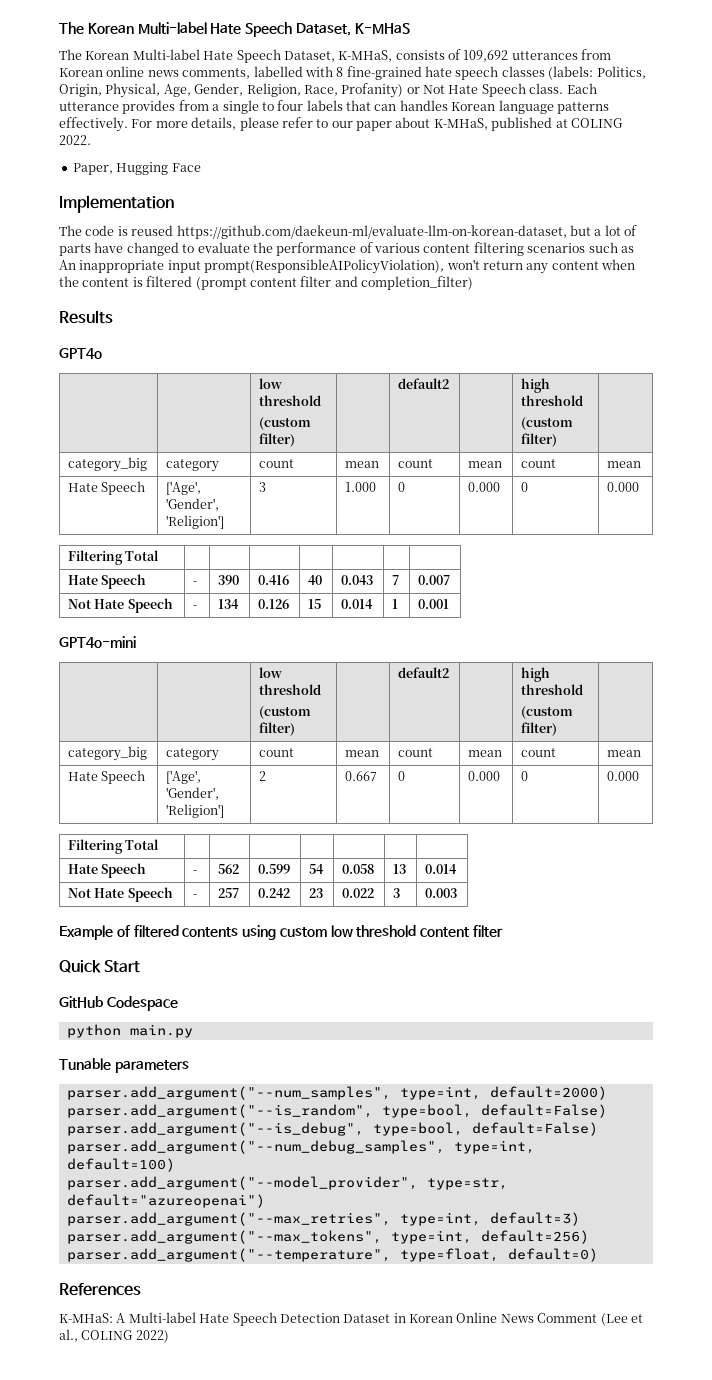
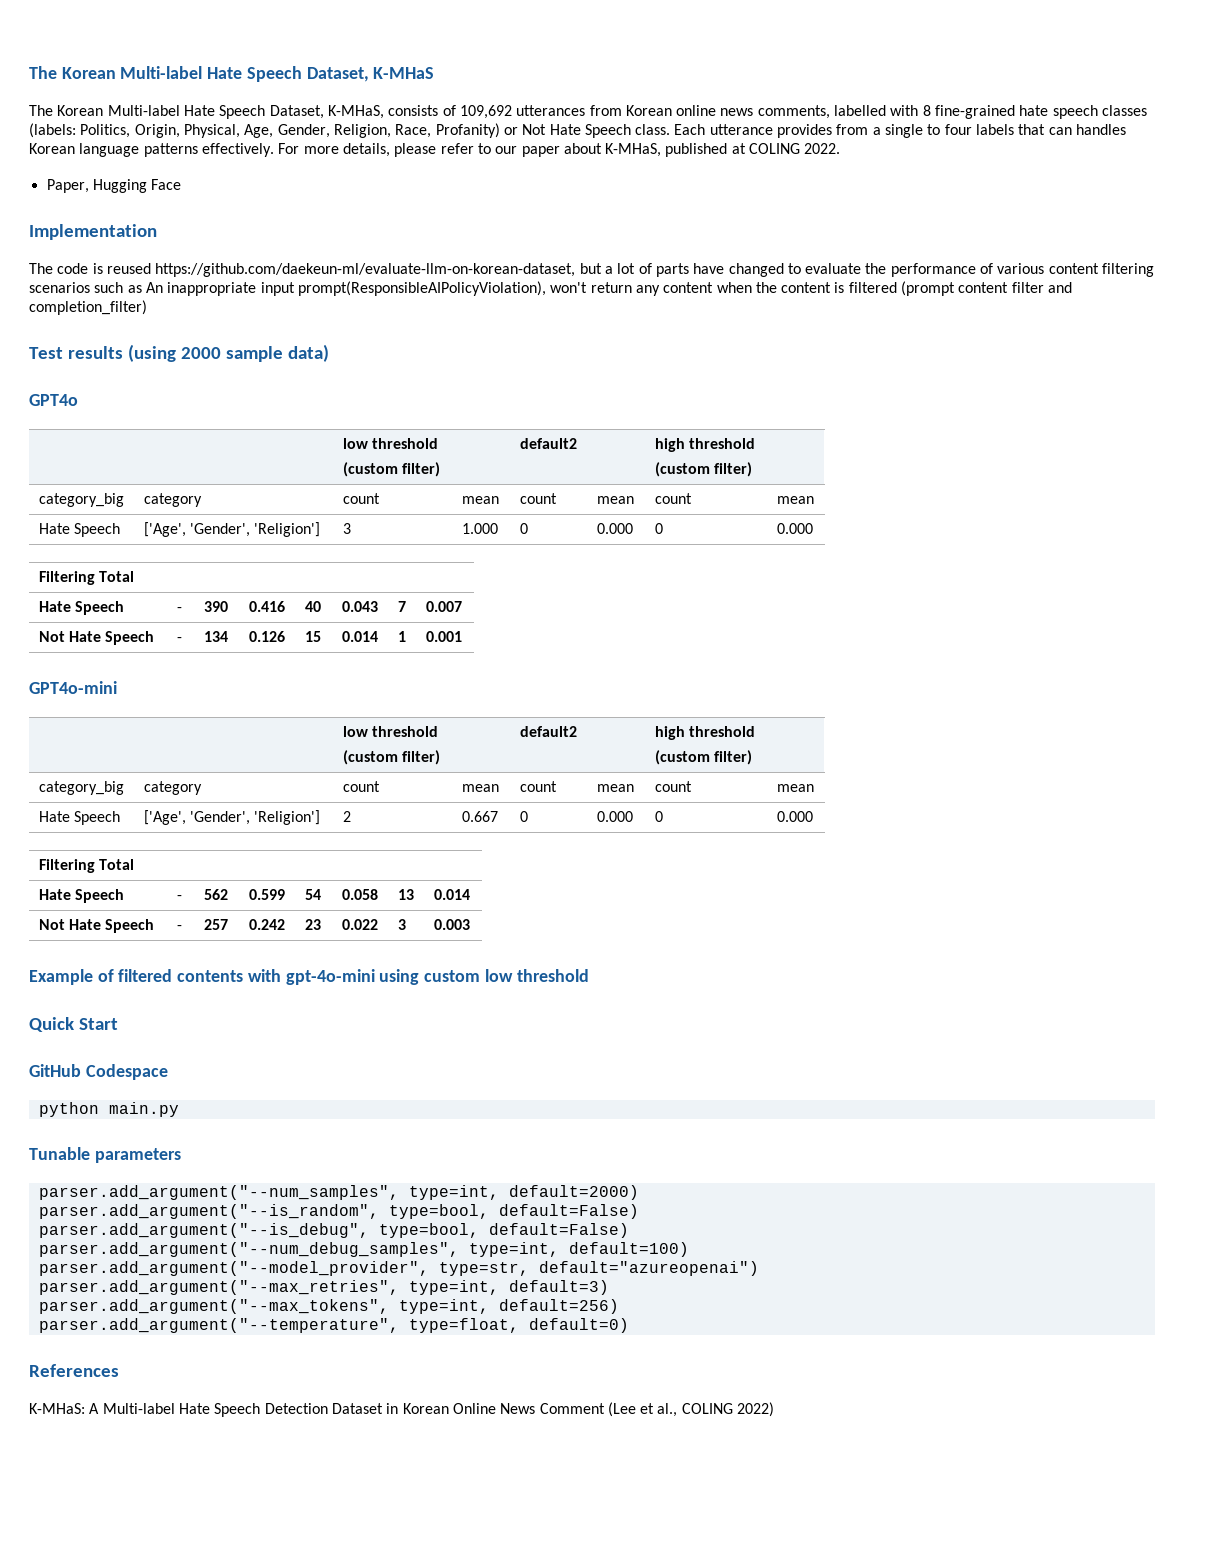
[59,310,113,324] Results -> [29,344,329,362] Test results (using 2000 sample data)
(239, 932) none -> [247,969,375,985] with gpt-4o-mini
[420,925,504,937] content filter -> (589, 975) none

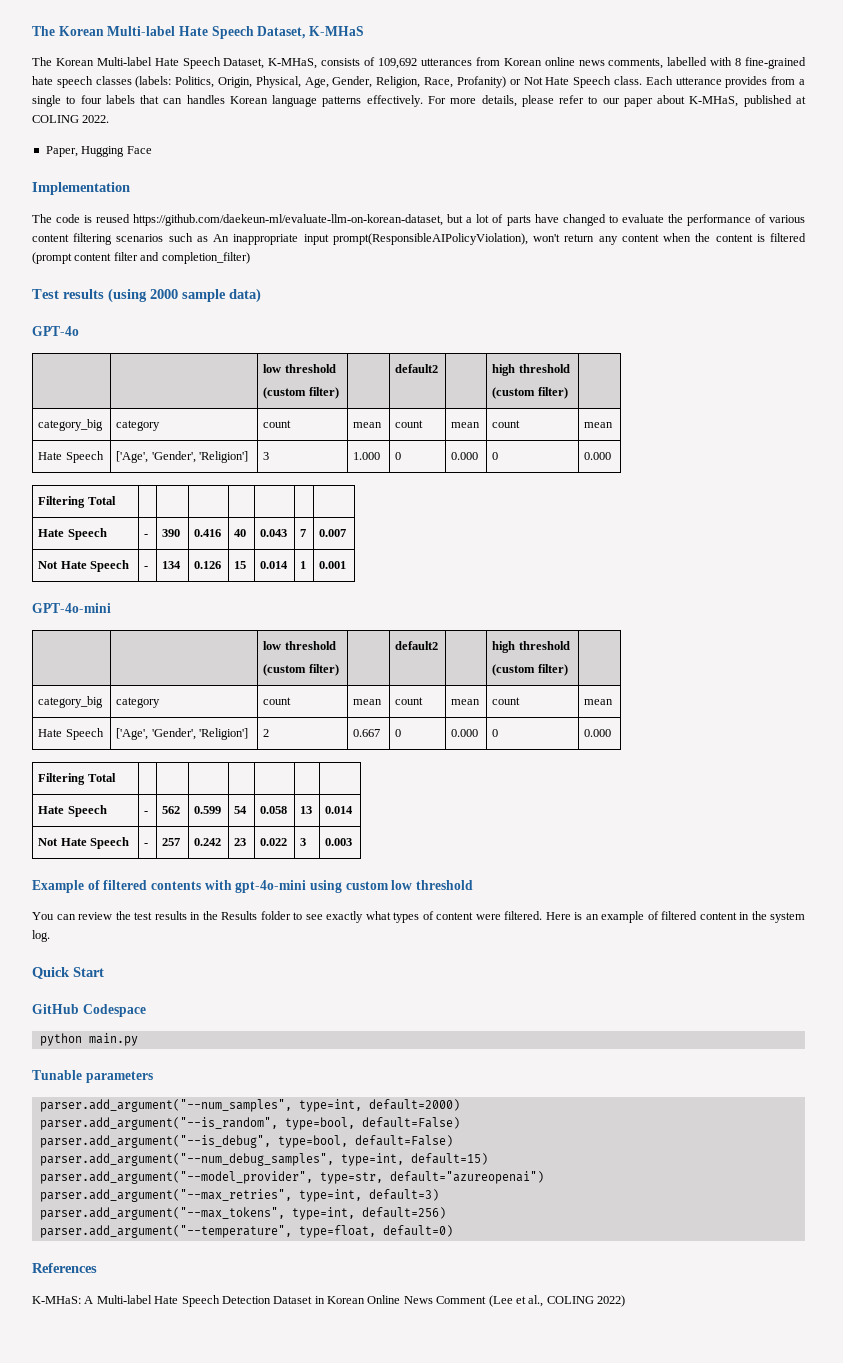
[29,394,78,406] GPT4o -> [32,326,79,336] GPT-4o
[29,681,117,694] GPT4o-mini -> [32,603,111,613] GPT-4o-mini
(589, 975) none -> [32,911,805,923] [32,930,50,942] // You can review the test results in the Results folder to see exactly what types of content were filtered. Here is an example of filtered content in the system log.
[568,1242,689,1257] default=100) -> [410,1153,488,1165] default=15)

